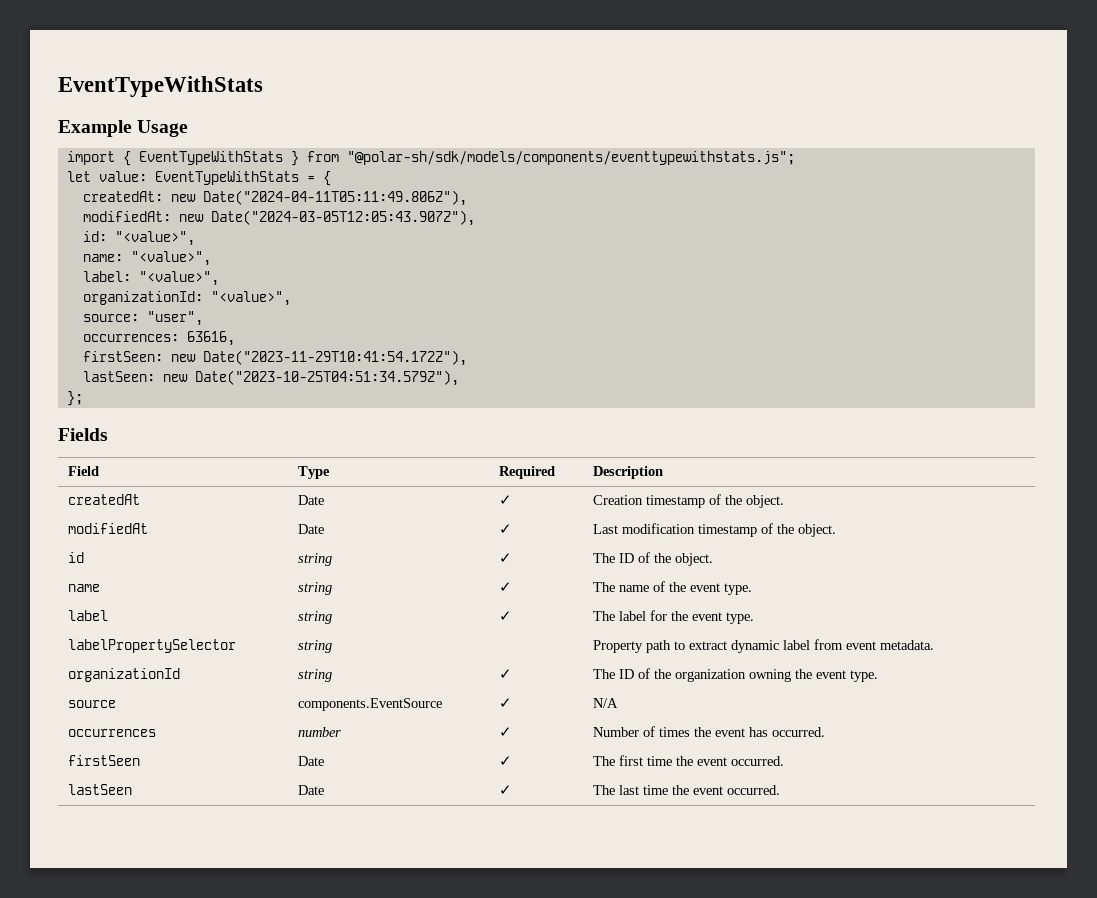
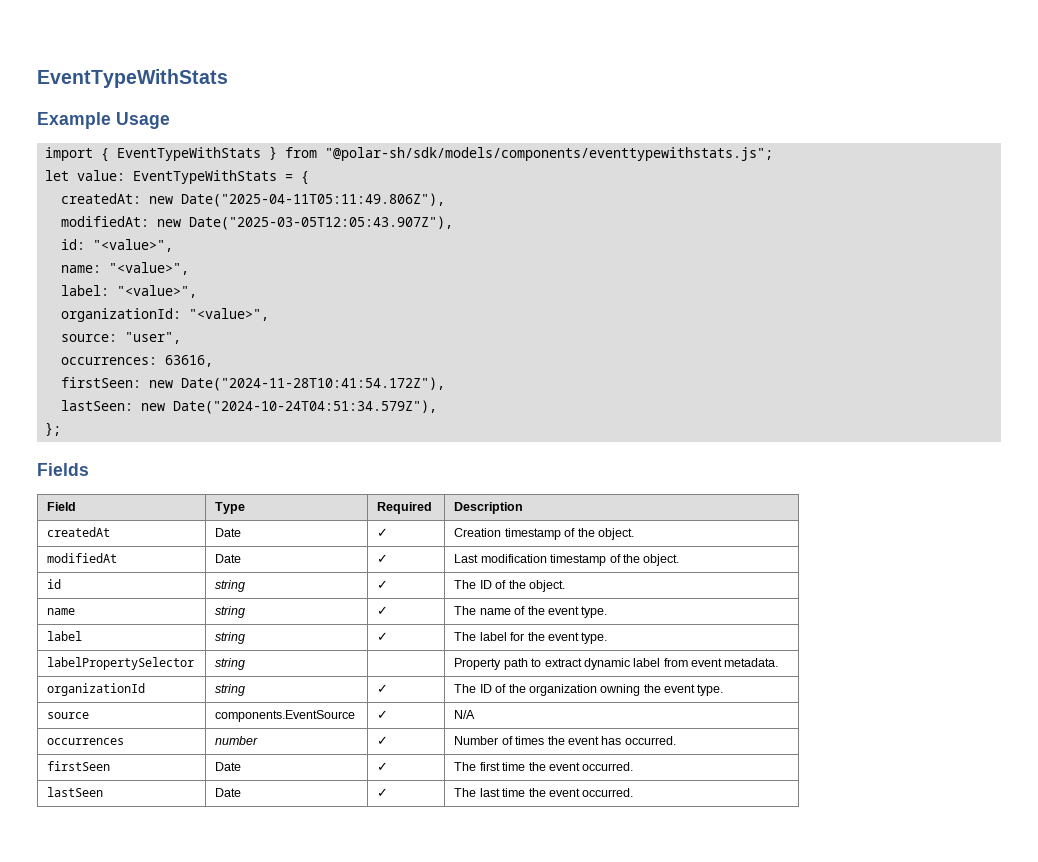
[202,190,467,206] Date("2024-04-11T05:11:49.806Z"), -> [181,193,446,207] Date("2025-04-11T05:11:49.806Z"),
[210,210,475,226] Date("2024-03-05T12:05:43.907Z"), -> [189,216,454,230] Date("2025-03-05T12:05:43.907Z"),
[202,350,467,366] Date("2023-11-29T10:41:54.172Z"), -> [181,377,446,391] Date("2024-11-28T10:41:54.172Z"),
[194,370,459,386] Date("2023-10-25T04:51:34.579Z"), -> [173,400,438,414] Date("2024-10-24T04:51:34.579Z"),

